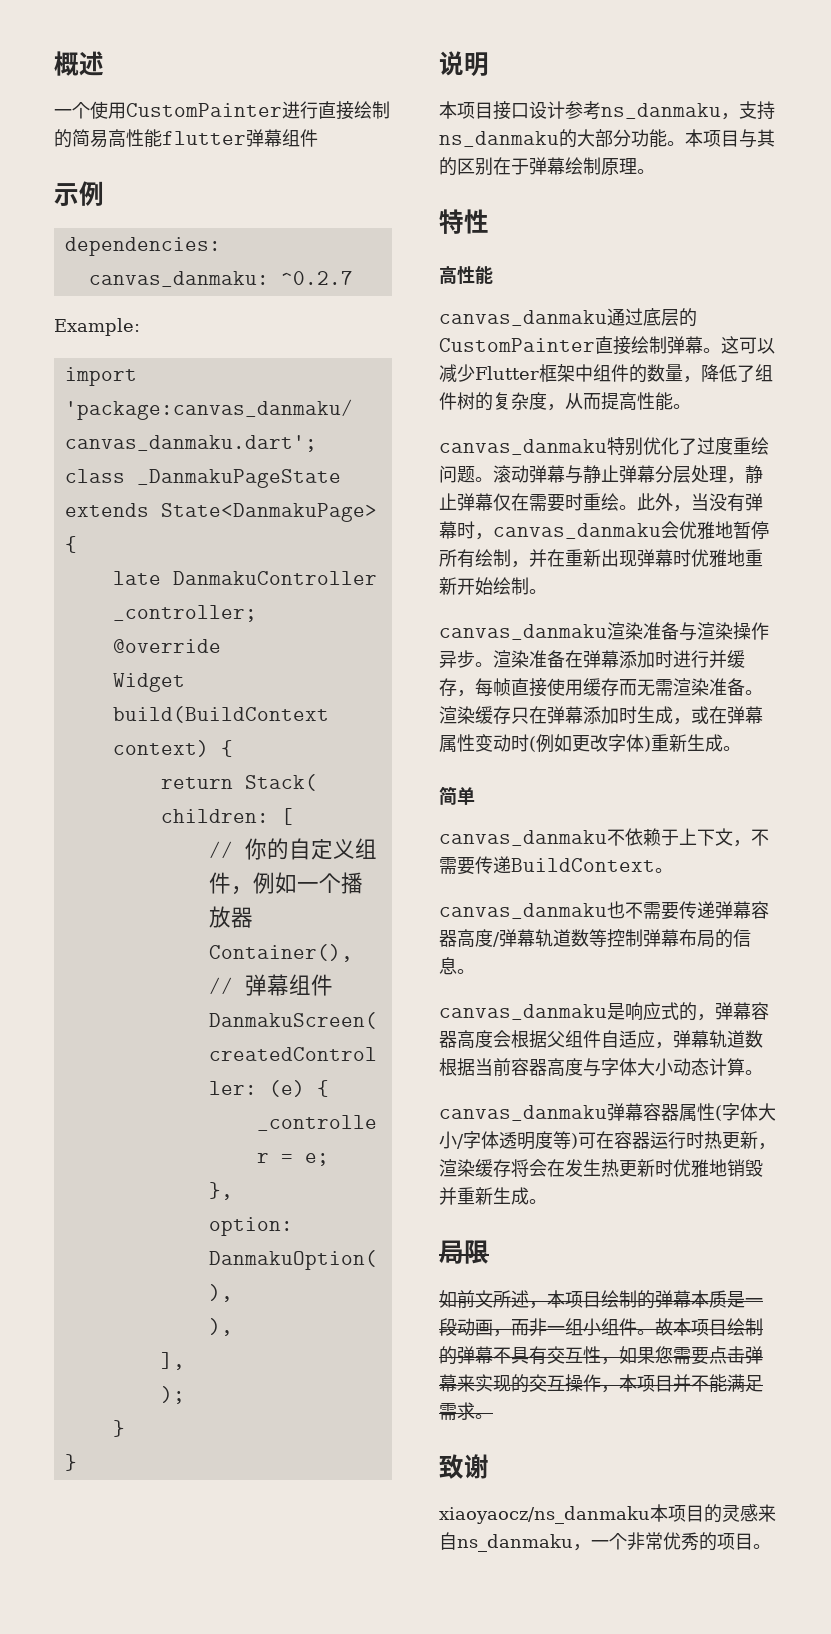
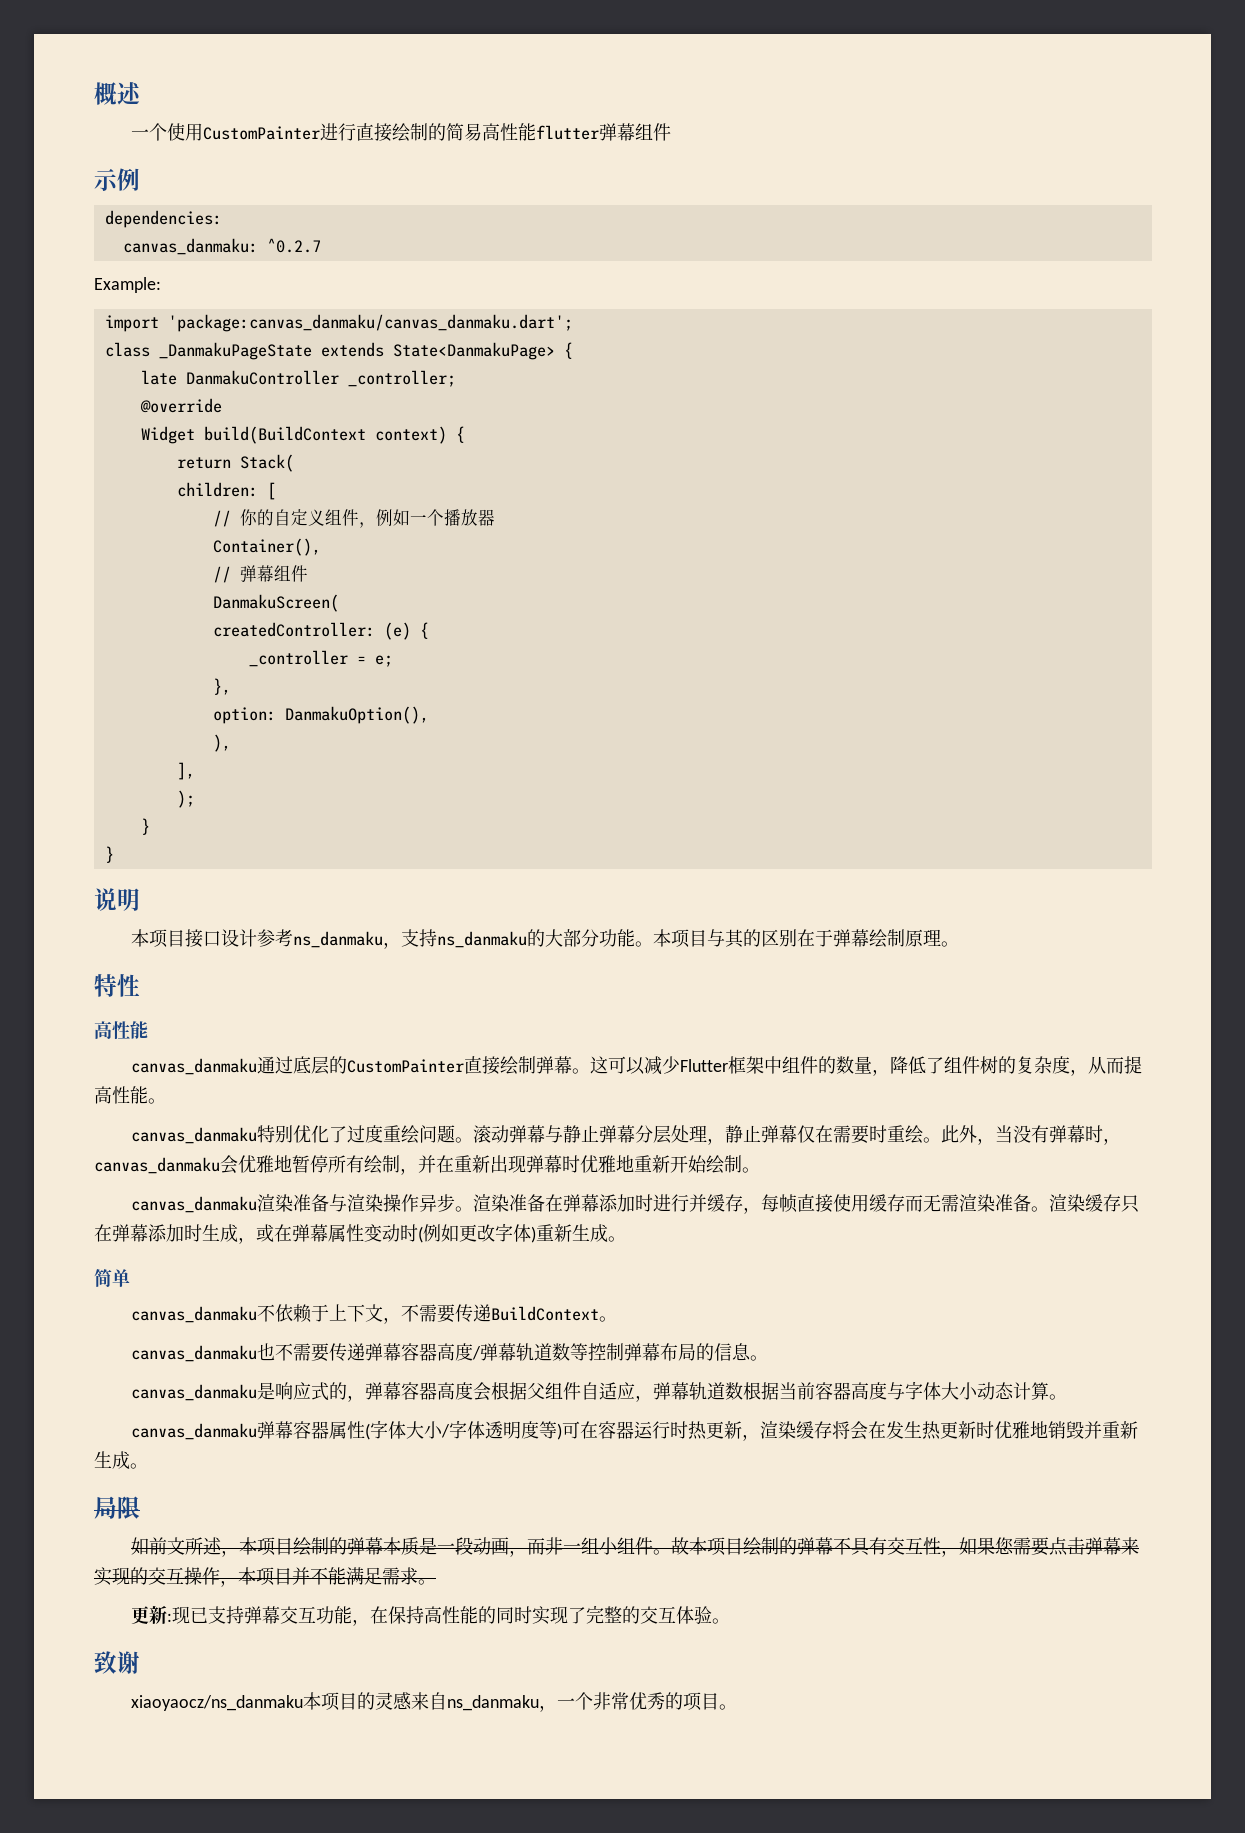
(493, 1416) none -> [131,1605,731,1626] // 更新:现已支持弹幕交互功能，在保持高性能的同时实现了完整的交互体验。

